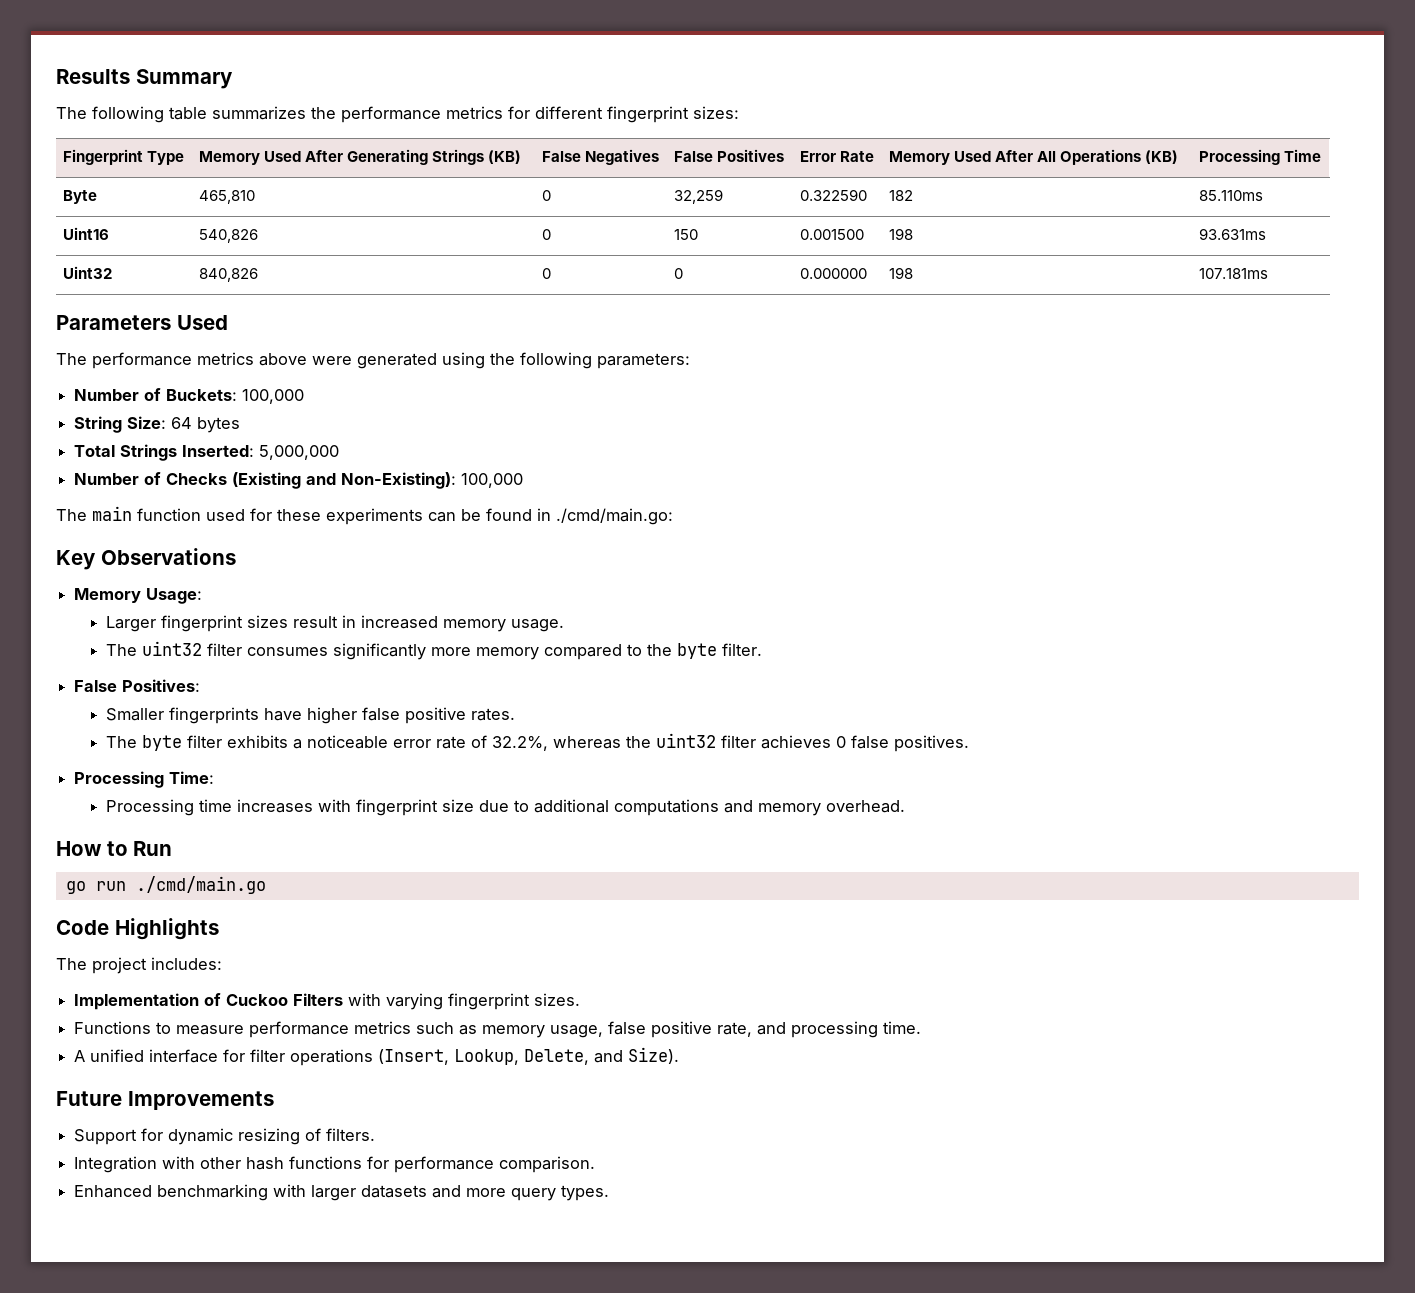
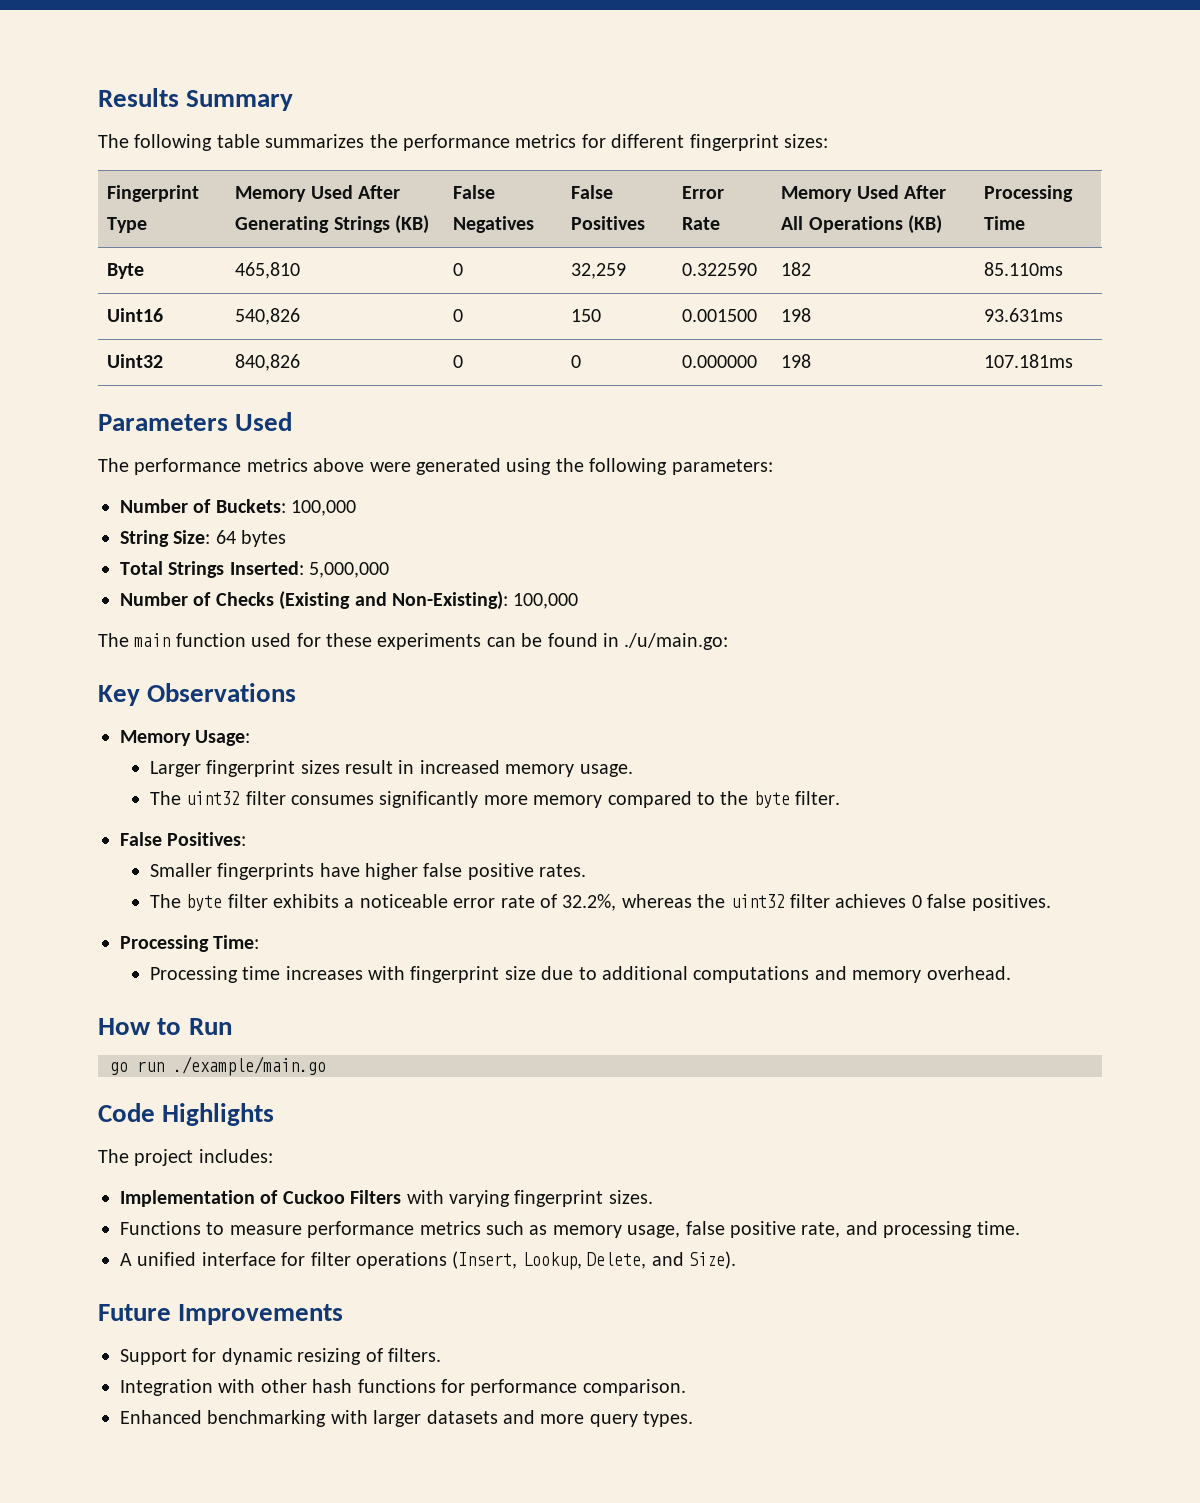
[556,508,673,525] ./cmd/main.go: -> [624,633,729,650] ./u/main.go:
[135,876,266,894] ./cmd/main.go -> [173,1056,326,1076] ./example/main.go

